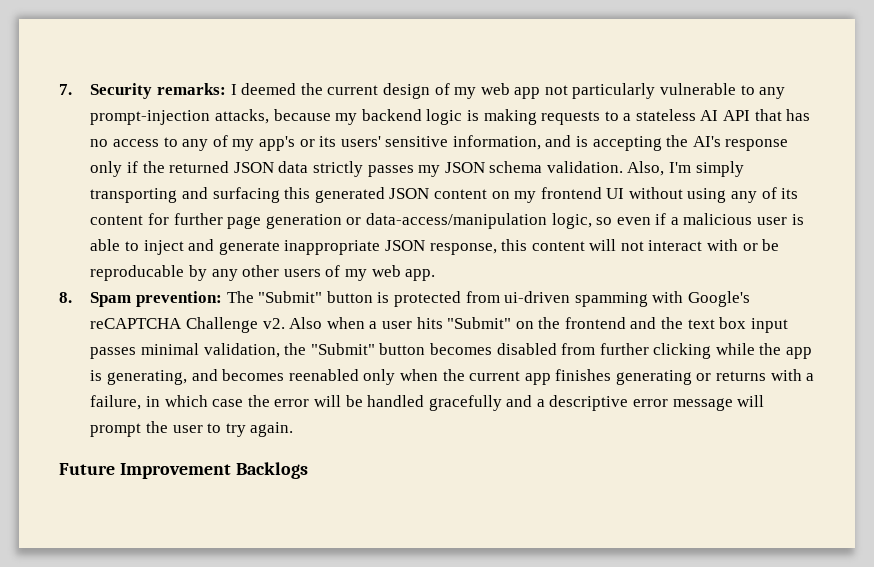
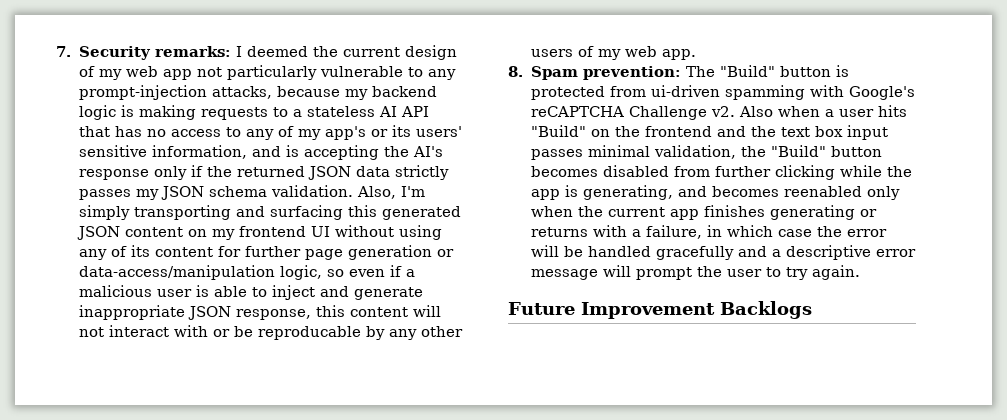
[258,291,323,303] "Submit" -> [719,65,775,77] "Build"
[447,317,512,329] "Submit" -> [530,125,586,137] "Build"
[310,343,375,355] "Submit" -> [770,145,826,157] "Build"

